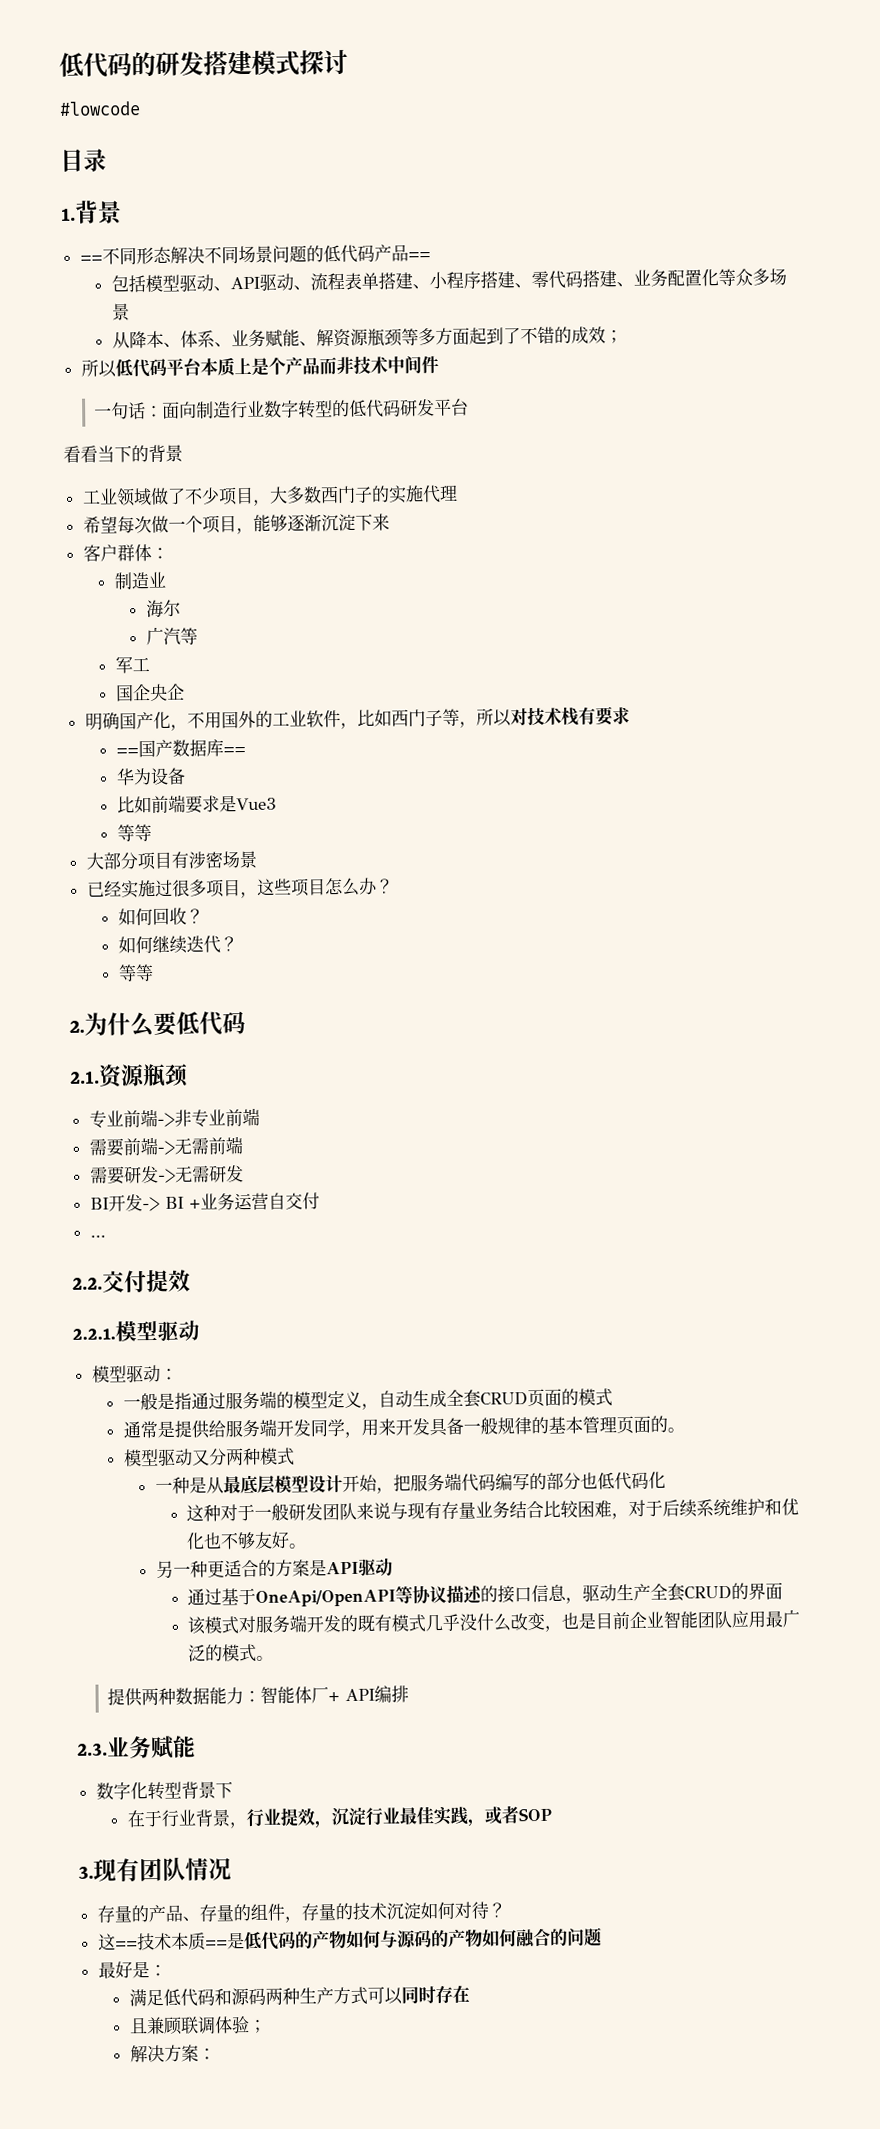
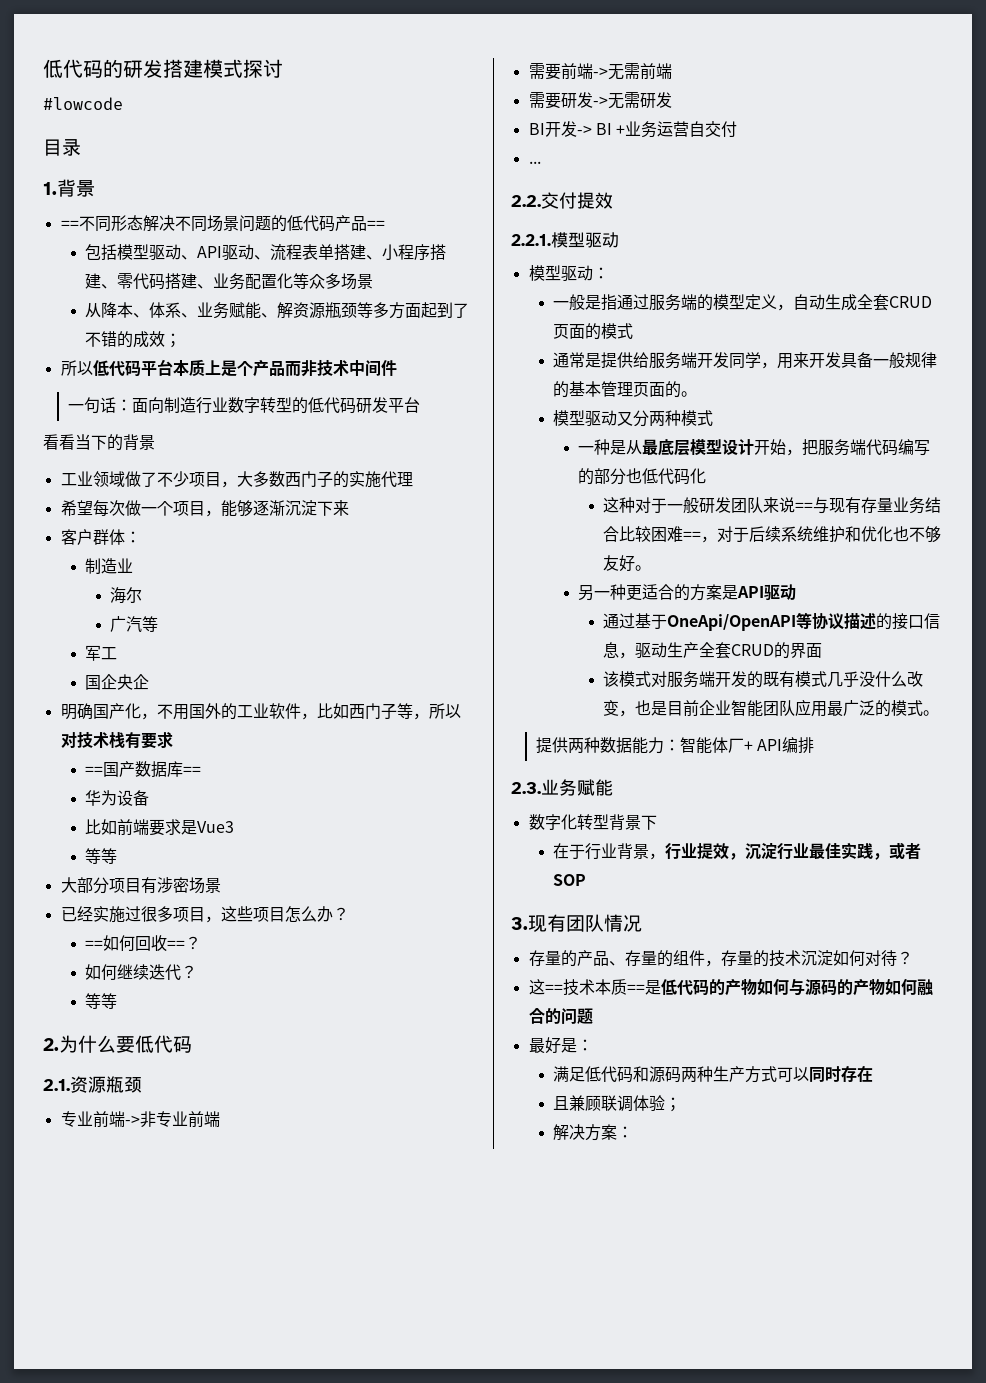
(394, 886) none -> [85,940,104,949] ==
(187, 916) none -> [167,940,186,949] ==
(391, 1511) none -> [794,502,813,511] ==
(612, 1509) none -> [682,531,701,540] ==

